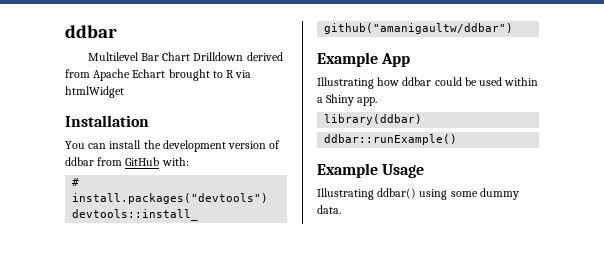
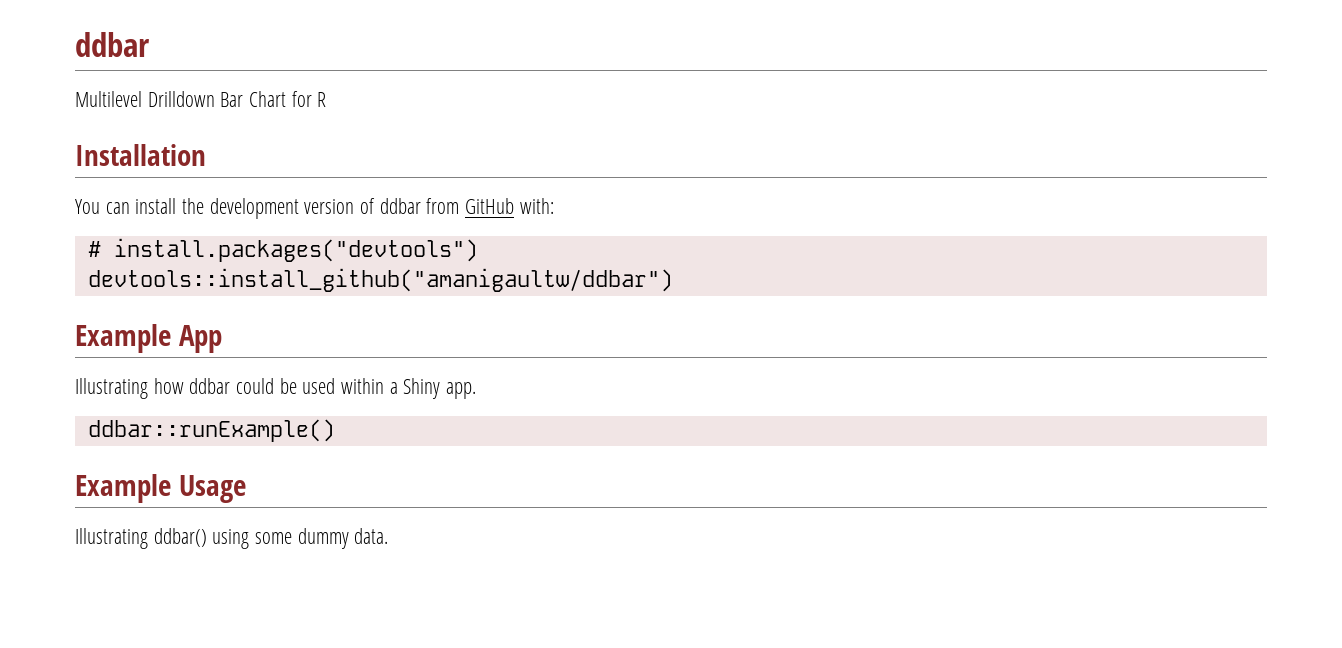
(139, 56) none -> [147,91,215,107] Drilldown
[193,52,283,61] [65,69,223,81] Drilldown derived from Apache Echart brought to -> [291,91,312,107] for
[235,70,252,78] [65,86,124,98] via htmlWidget -> (327, 99) none
[324,114,423,125] // library(ddbar) -> (477, 390) none

